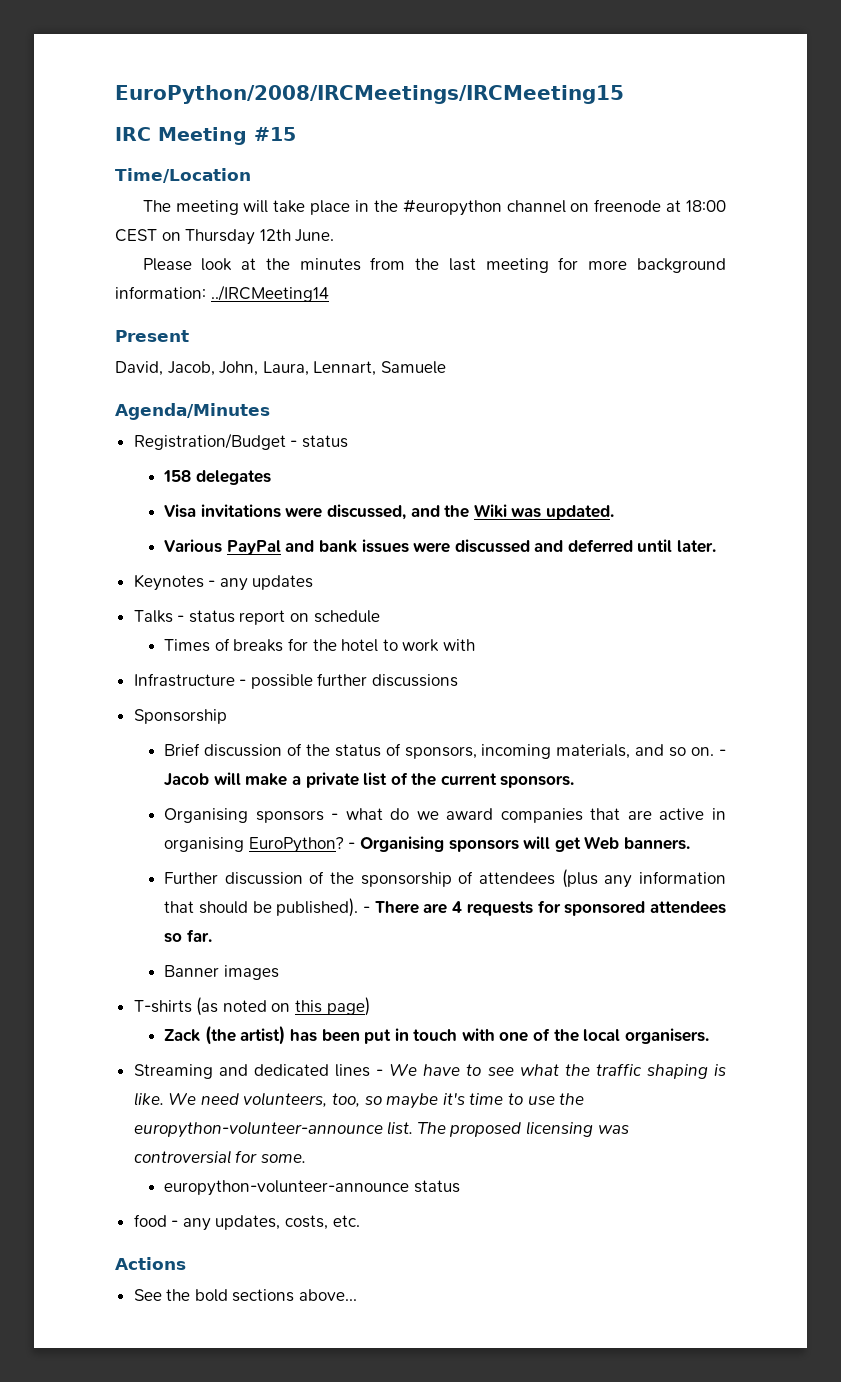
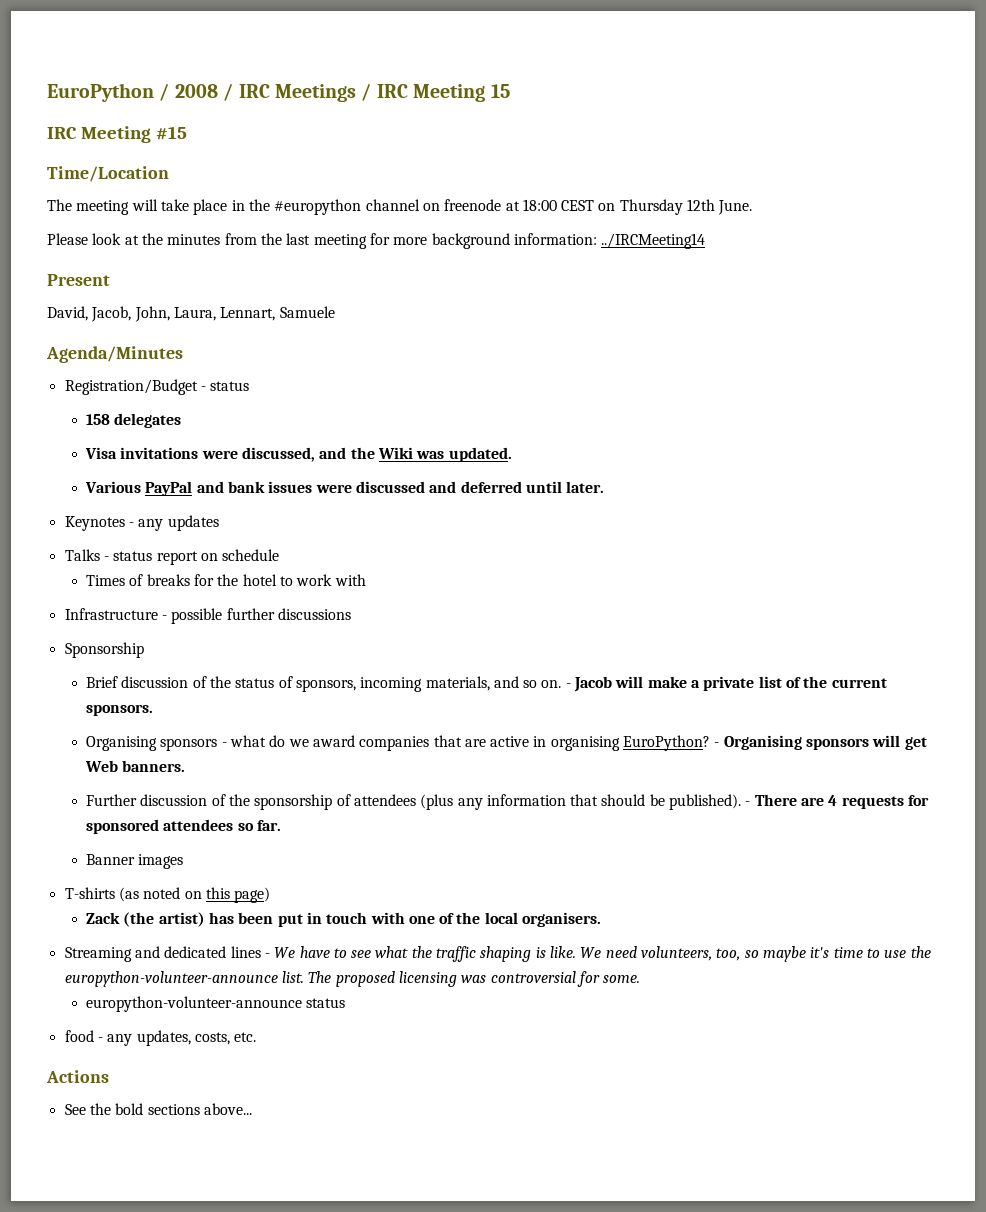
[115,85,624,104] EuroPython/2008/IRCMeetings/IRCMeeting15 -> [47,83,510,102] EuroPython / 2008 / IRC Meetings / IRC Meeting 15

